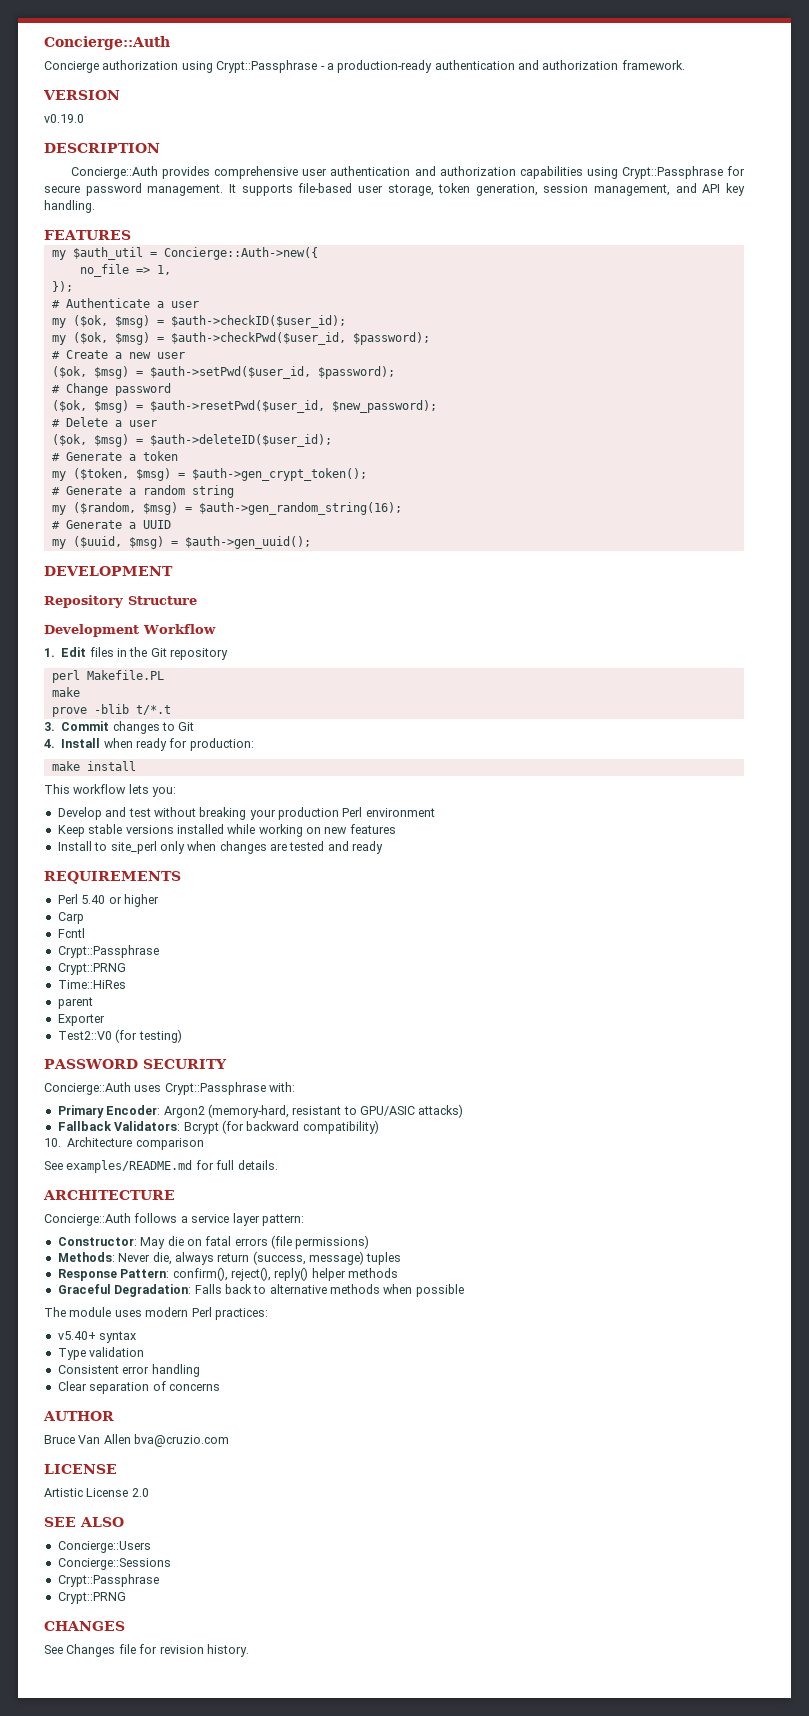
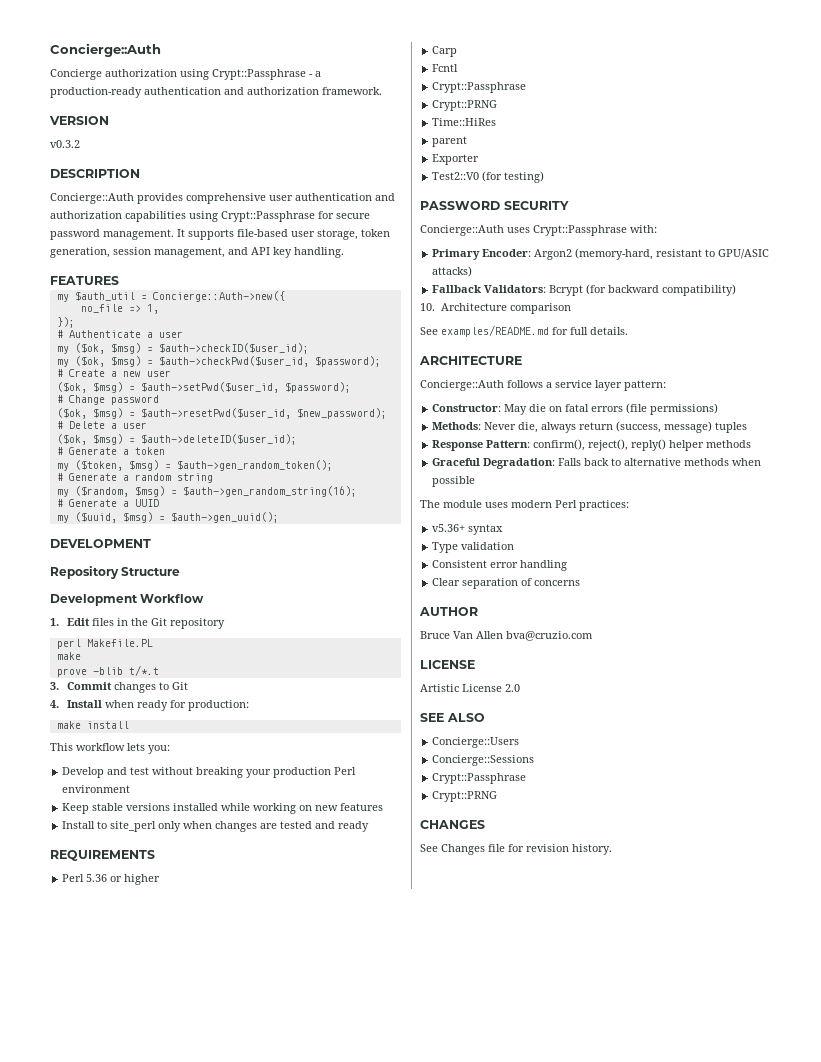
[44,114,84,123] v0.19.0 -> [50,140,80,148] v0.3.2
[191,468,367,481] $auth->gen_crypt_token(); -> [176,460,333,471] $auth->gen_random_token();
[81,895,106,904] 5.40 -> [86,874,108,882] 5.36
[57,1331,96,1340] v5.40+ -> [432,524,466,532] v5.36+

